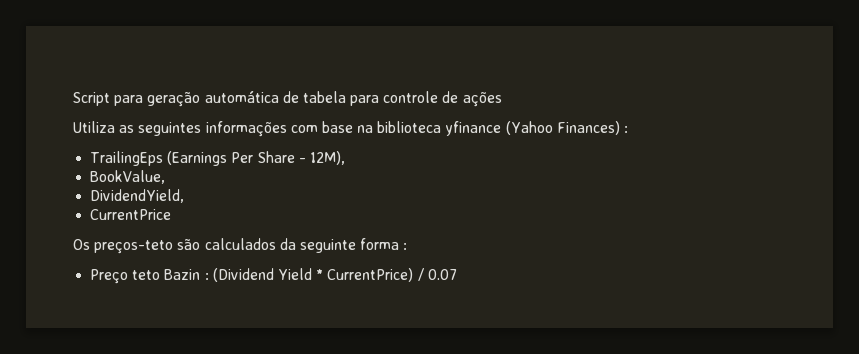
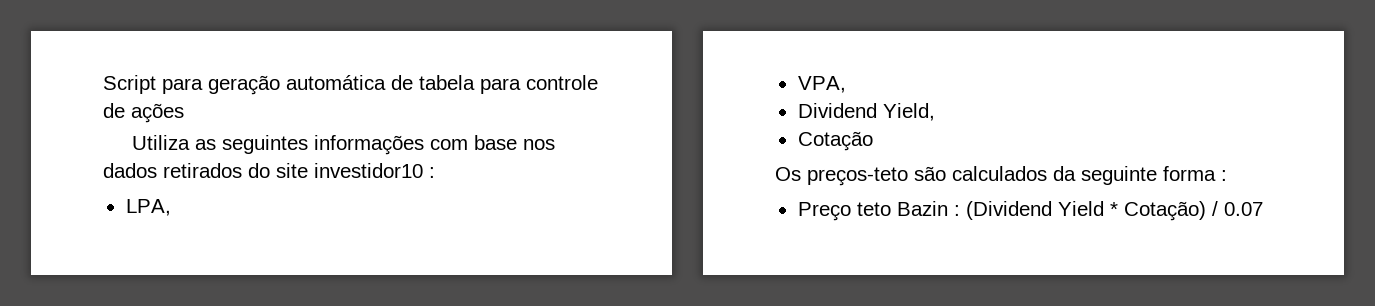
[357,121,629,136] [90,151,345,166] [90,170,166,184] [90,189,185,203] [90,209,172,220] na biblioteca yfinance (Yahoo Finances) : // TrailingEps (Earnings Per Share - 12M), // BookValue, // DividendYield, // CurrentPrice -> [523,139,556,150] [103,163,435,178] [125,199,171,216] [797,76,846,93] [797,103,935,121] [797,131,873,151] nos dados retirados do site investidor10 : // LPA, // VPA, // Dividend Yield, // Cotação
[327,268,414,282] CurrentPrice) -> [1123,201,1206,221] Cotação)

